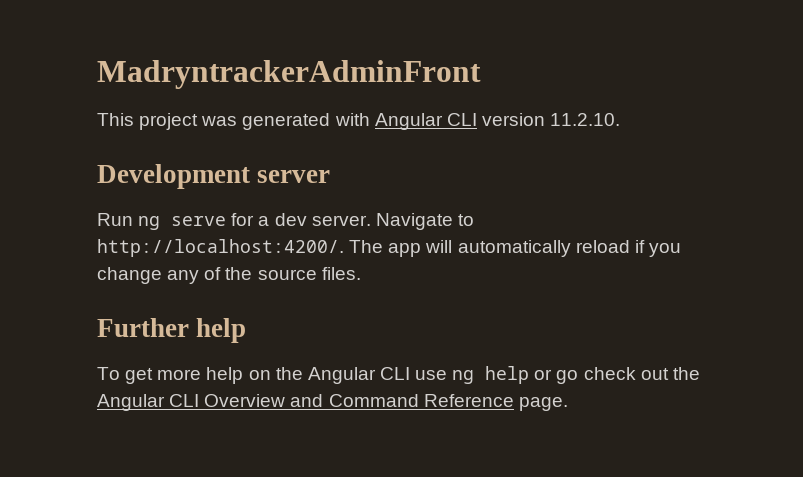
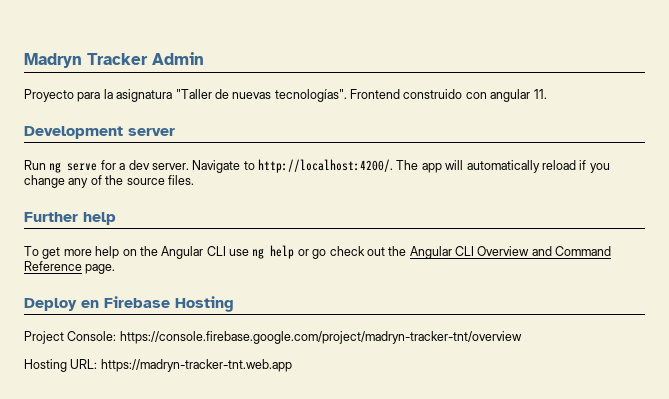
[97,60,481,89] [97,113,621,130] MadryntrackerAdminFront // This project was generated with Angular CLI version 11.2.10. -> [24,52,204,68] [24,89,547,102] Madryn Tracker Admin // Proyecto para la asignatura "Taller de nuevas tecnologías". Frontend construido con angular 11.
(568, 404) none -> [24,296,234,312] [24,331,522,344] [24,359,292,372] // Deploy en Firebase Hosting // Project Console: https://console.firebase.google.com/project/madryn-tracker-tnt/overview // Hosting URL: https://madryn-tracker-tnt.web.app

